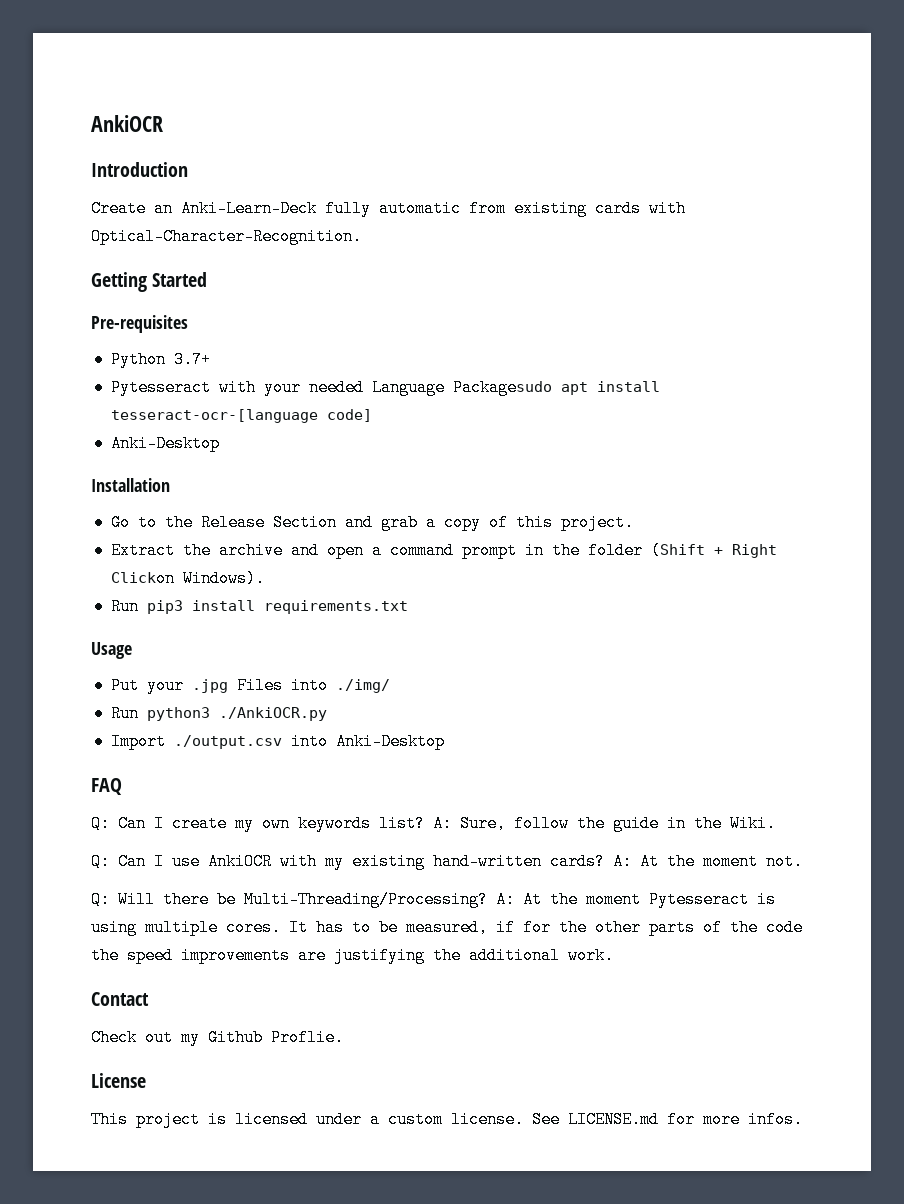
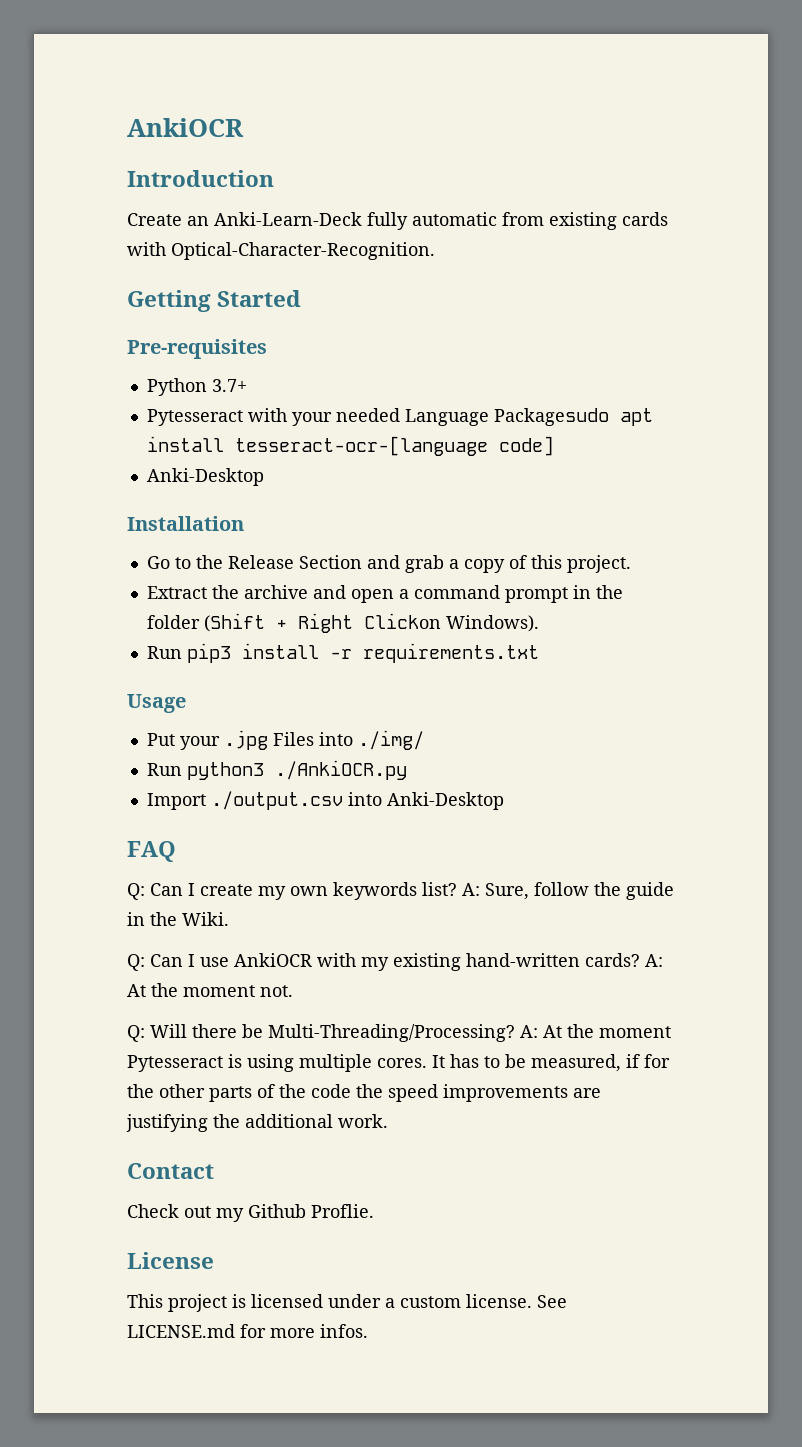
(255, 605) none -> [329,649,352,659] -r

